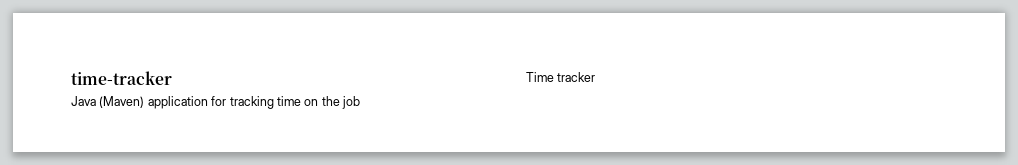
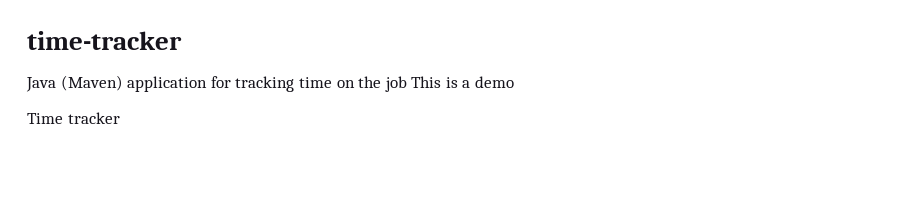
(360, 102) none -> [411,76,515,88] This is a demo

